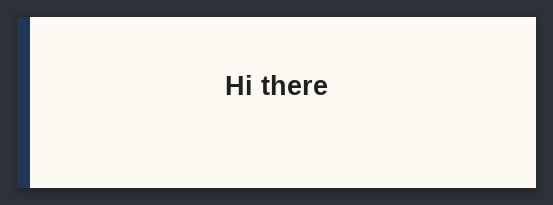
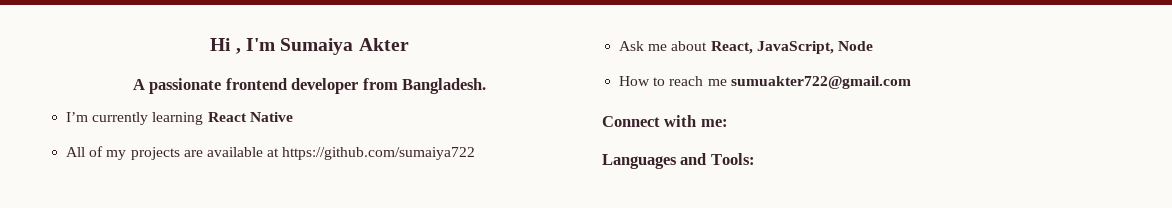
[261,75,328,95] there -> [235,38,409,55] [132,78,487,94] [66,112,293,125] [66,146,476,160] [619,41,873,54] [619,76,911,89] [602,115,728,127] [602,153,755,169] , I'm Sumaiya Akter // A passionate frontend developer from Bangladesh. // I’m currently learning React Native // All of my projects are available at https://github.com/sumaiya722 // Ask me about React, JavaScript, Node // How to reach me sumuakter722@gmail.com // Connect with me: // Languages and Tools:

